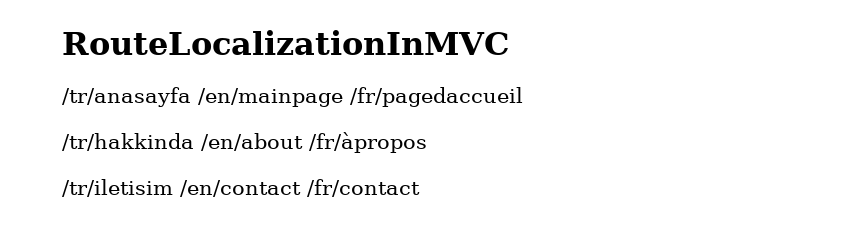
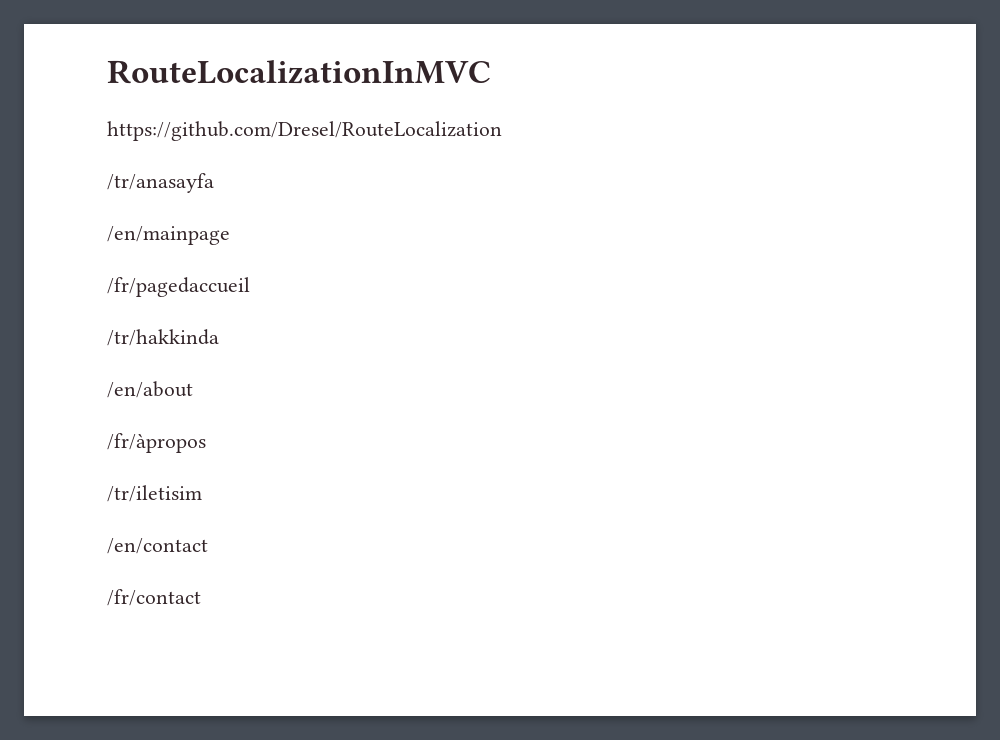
(509, 42) none -> [107,121,502,141] // https://github.com/Dresel/RouteLocalization
(191, 97) none -> (214, 183) //
(343, 97) none -> (230, 235) //
(194, 142) none -> (219, 337) //
(303, 142) none -> (193, 389) //
(173, 188) none -> (202, 493) //
(301, 188) none -> (208, 546) //

